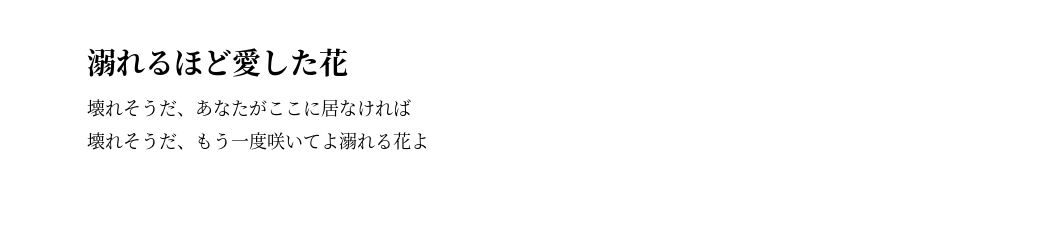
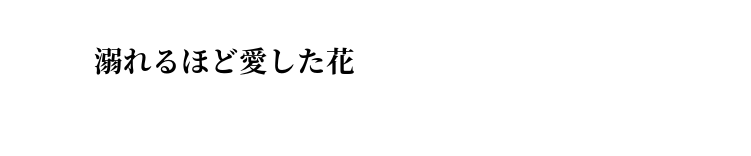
[87,99,411,117] [87,132,429,150] // 壊れそうだ、あなたがここに居なければ // 壊れそうだ、もう一度咲いてよ溺れる花よ -> (355, 61) none

